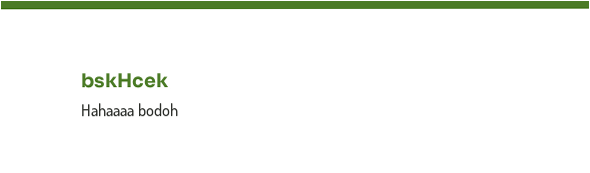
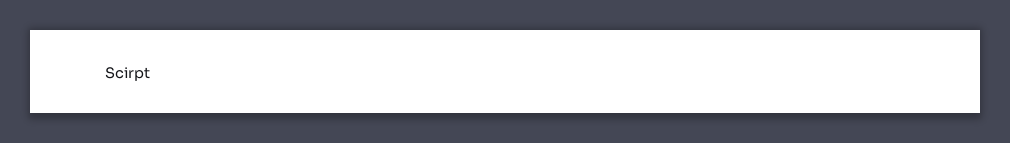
[80,73,170,89] [81,103,180,117] bskHcek // Hahaaaa bodoh -> [105,67,150,81] Scirpt

